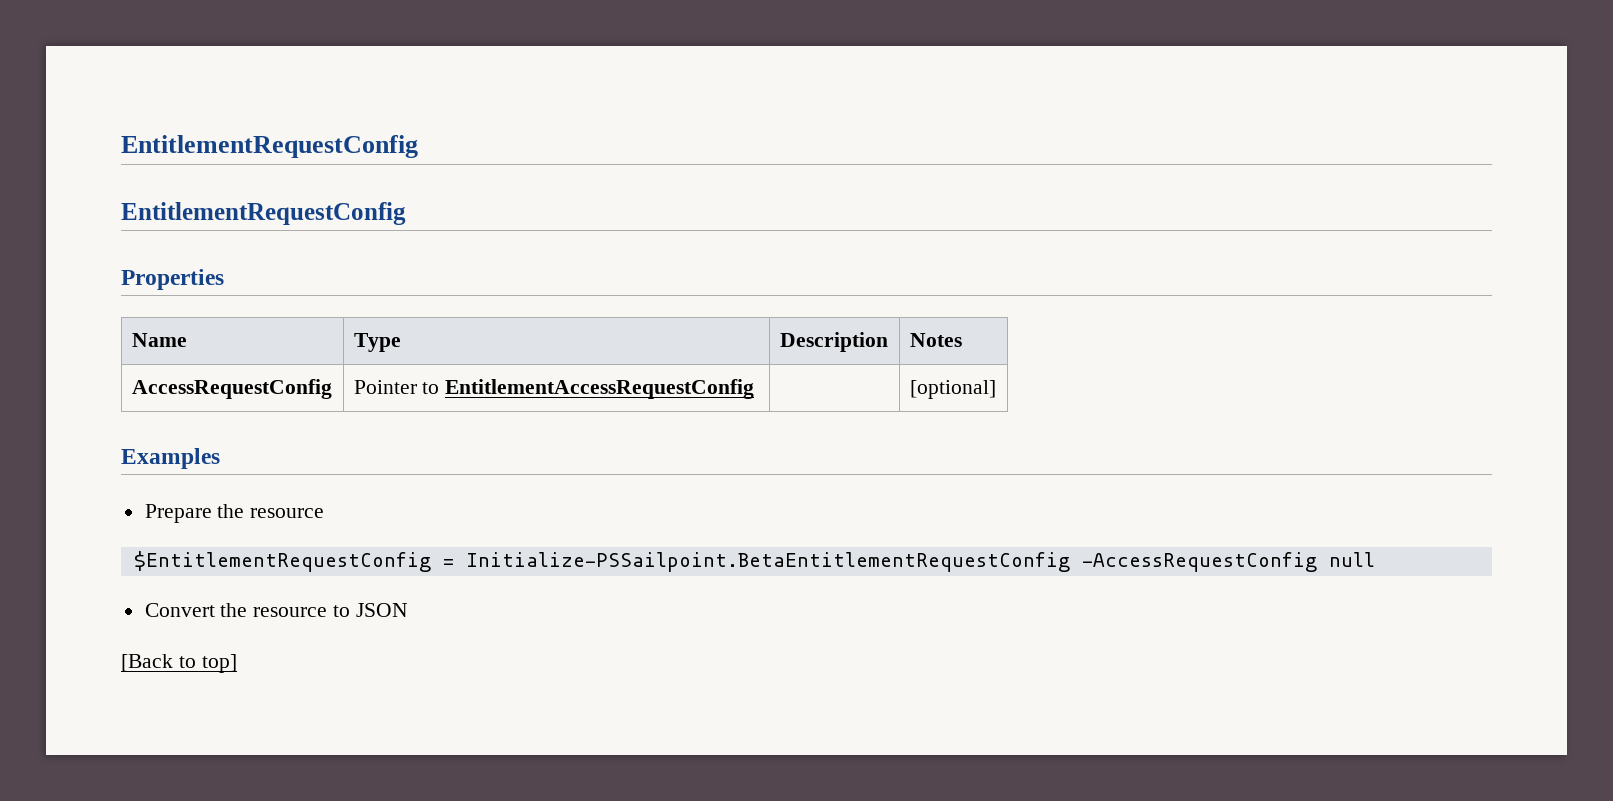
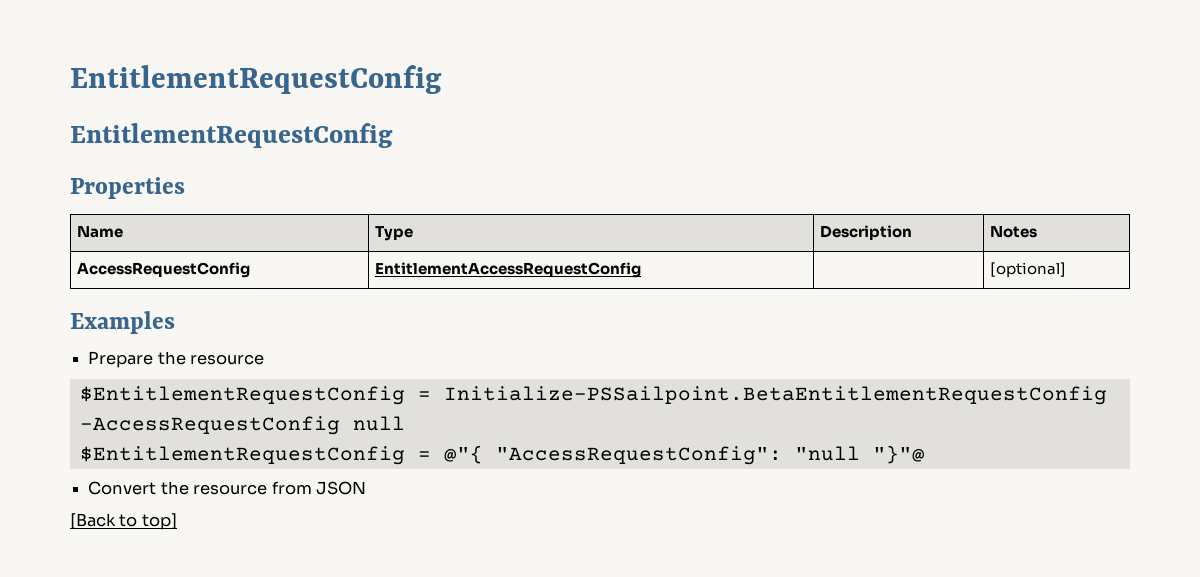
[353,380,440,394] Pointer to -> (251, 270) none
(1375, 559) none -> [79,445,925,465] // $EntitlementRequestConfig = @"{ "AccessRequestConfig": "null "}"@
[333,605,351,617] to -> [271,481,312,495] from

